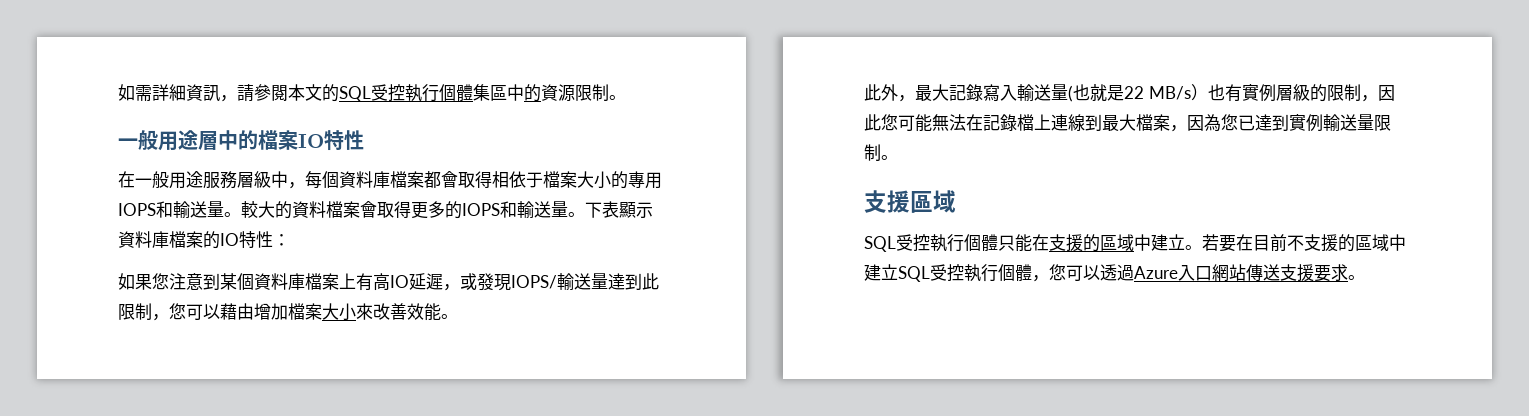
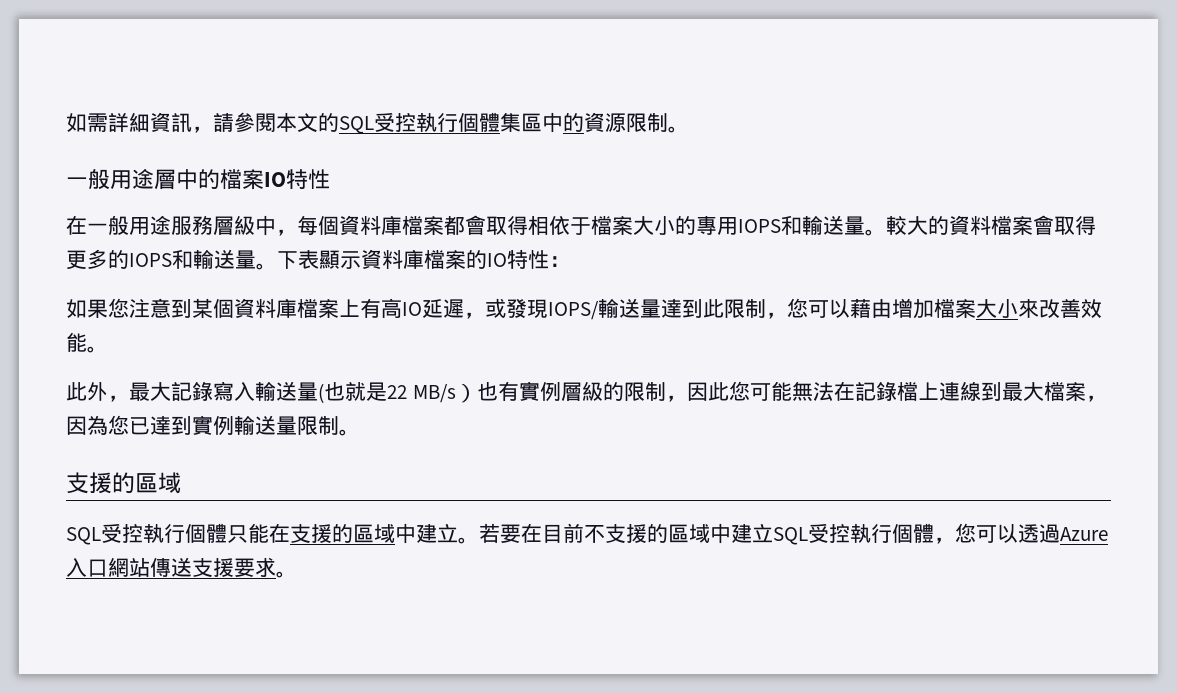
(910, 201) none -> [112,472,135,494] 的

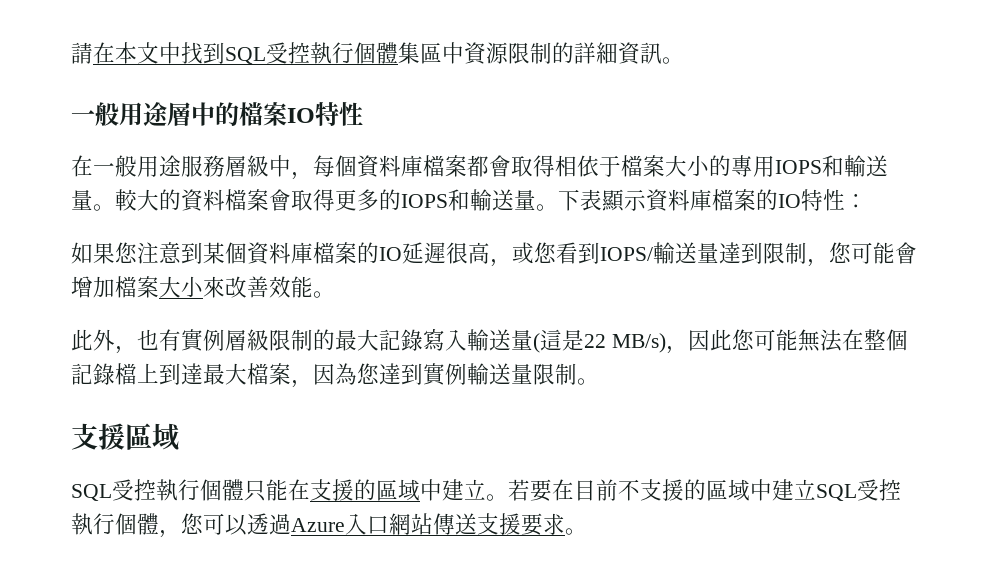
[66,112,339,133] 如需詳細資訊，請參閱本文的 -> [71,42,225,64] 請在本文中找到
[563,113,584,132] 的 -> (464, 53) none
(668, 122) none -> [552,42,662,65] 的詳細資訊
[339,298,402,318] 上有高 -> [357,242,379,263] 的
[464,298,548,319] ，或發現 -> [446,242,600,267] 很高，或您看到
[703,299,724,318] 此 -> (763, 253) none
[829,299,892,318] 以藉由 -> [873,242,917,264] 能會
(129, 398) none -> [137,329,335,352] 也有實例層級限制的
[324,381,666,403] 也就是22 MB/s）也有實例層級的限制 -> [540,329,666,353] 這是22 MB/s)
(855, 391) none -> [863,329,908,351] 整個
[938,381,1002,401] 連線到 -> [159,363,203,385] 到達
[129,417,150,435] 已 -> (379, 373) none
[112,472,135,494] 的 -> (125, 436) none

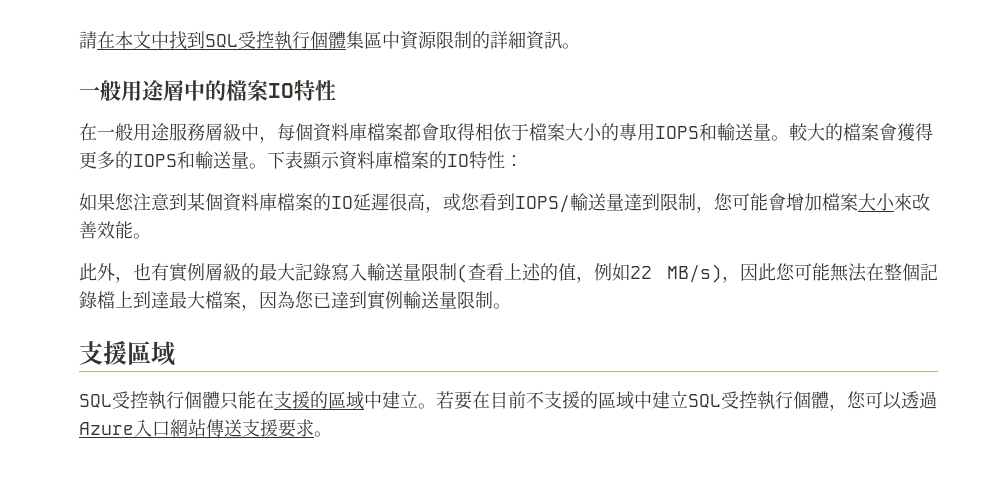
[181,189,313,212] 資料檔案會取 -> [843,123,915,141] 檔案會獲
[269,329,313,351] 限制 -> (241, 272) none
[533,329,584,353] (這是 -> [421,263,630,283] 限制(查看上述的值，例如
(379, 373) none -> [313,292,331,308] 已

